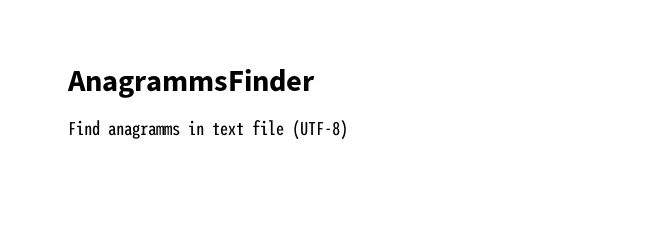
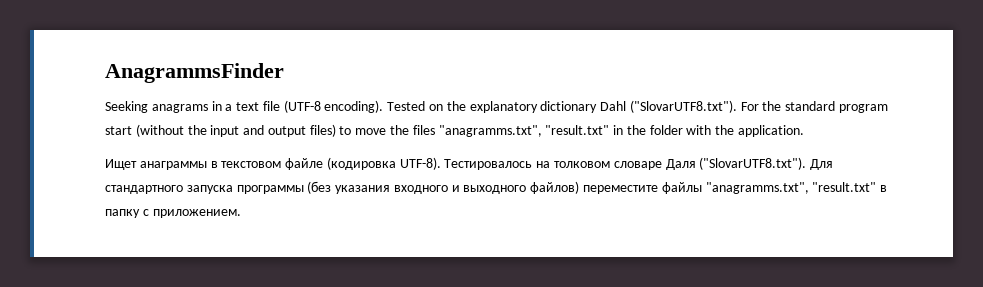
[68,120,348,140] Find anagramms in text file (UTF-8) -> [105,100,889,113] [105,124,805,137] [105,157,834,170] [105,181,888,194] [105,209,241,218] Seeking anagrams in a text file (UTF-8 encoding). Tested on the explanatory dictionary Dahl ("SlovarUTF8.txt"). For the standard program start (without the input and output files) to move the files "anagramms.txt", "result.txt" in the folder with the application. // Ищет анаграммы в текстовом файле (кодировка UTF-8). Тестировалось на толковом словаре Даля ("SlovarUTF8.txt"). Для стандартного запуска программы (без указания входного и выходного файлов) переместите файлы "anagramms.txt", "result.txt" в папку с приложением.

